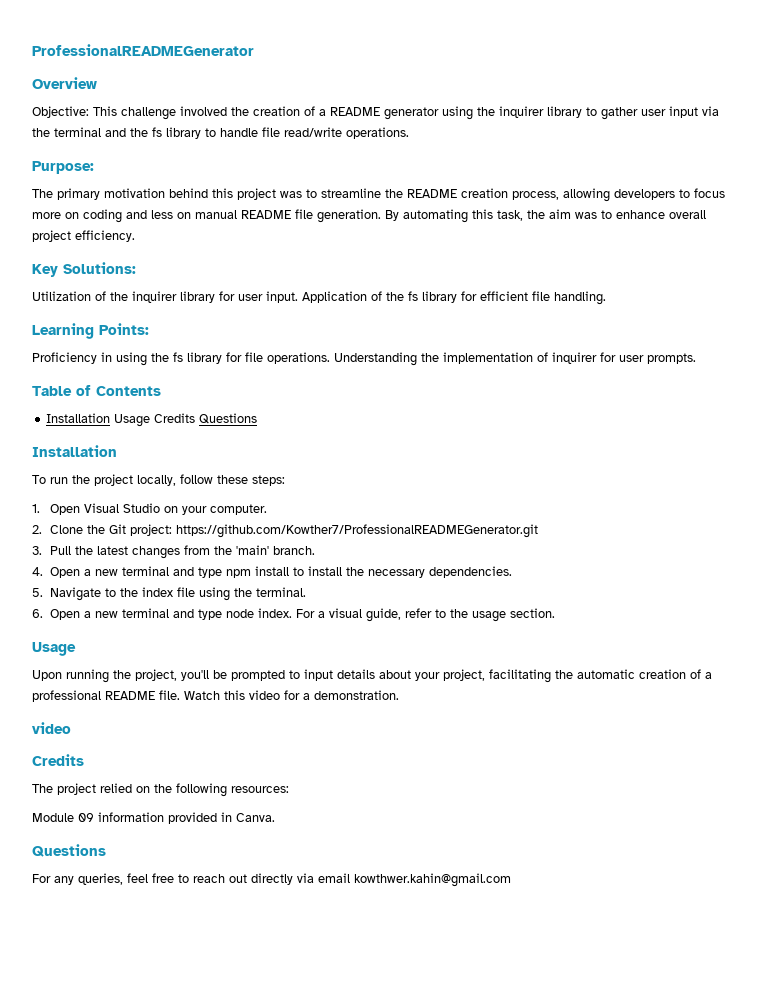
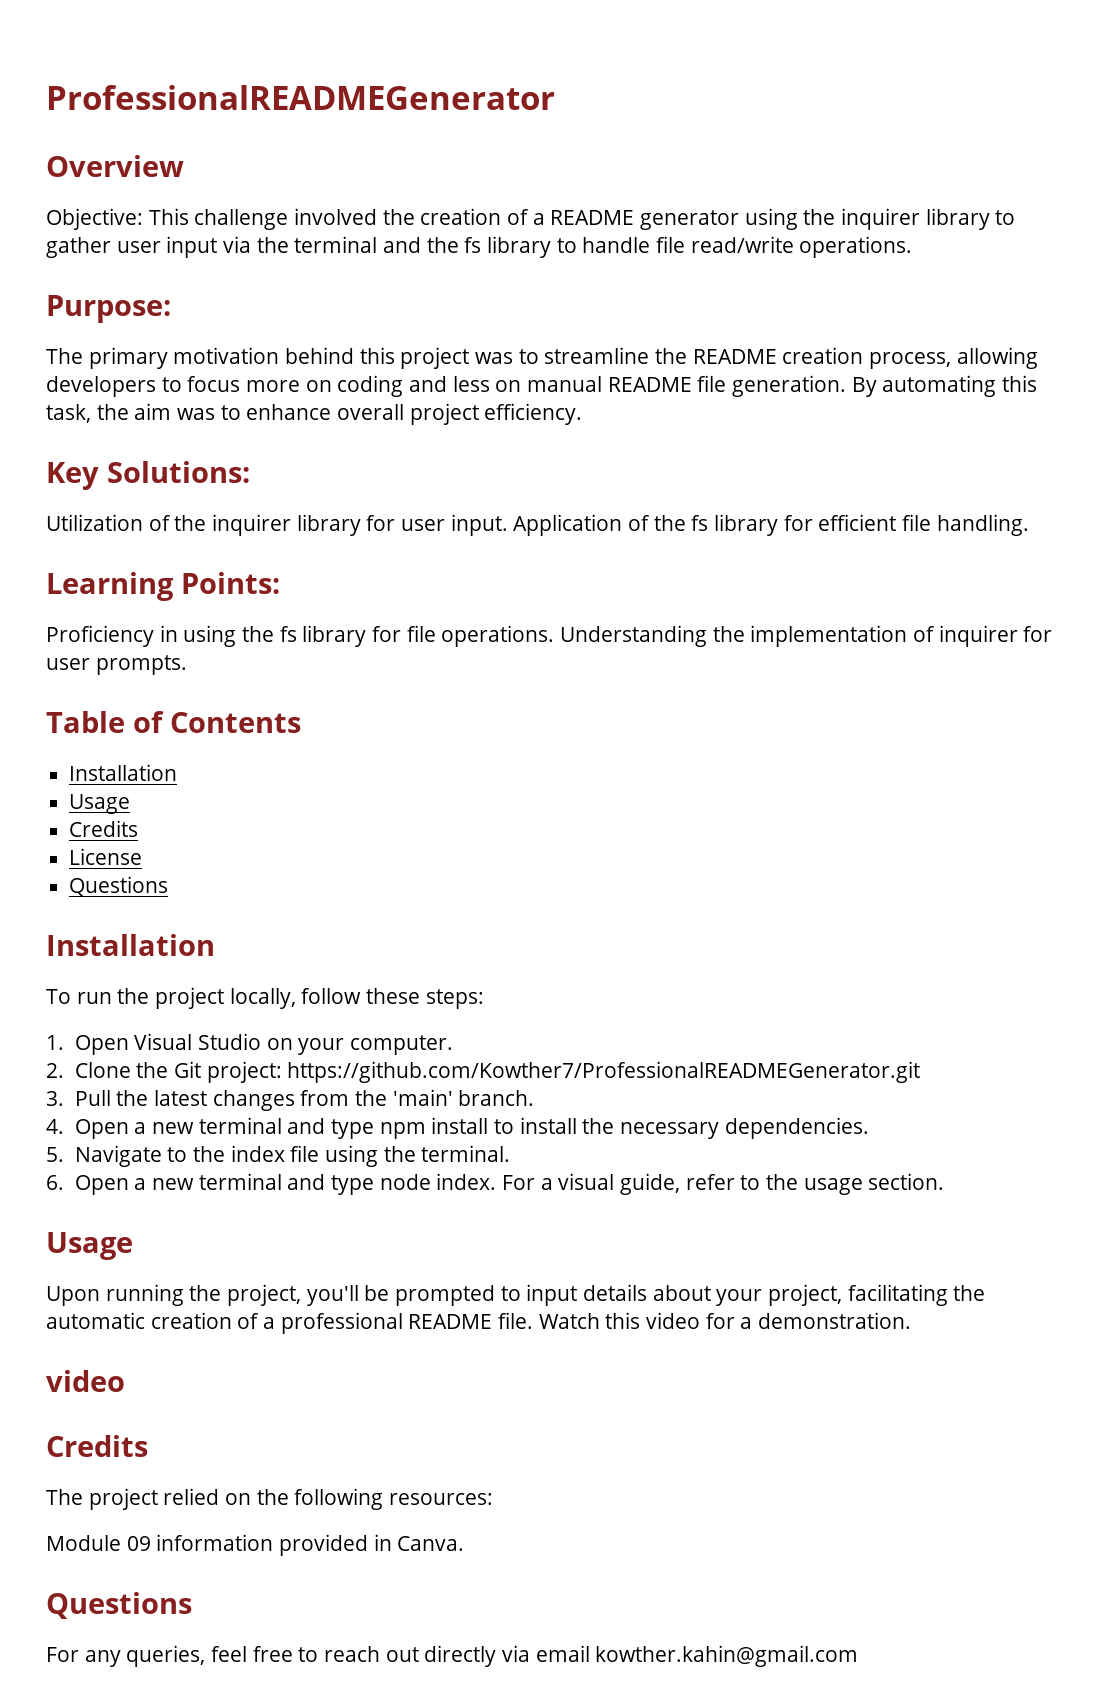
[114,413,196,427] Usage Credits -> [69,794,131,814] [69,820,139,837] [69,848,143,865] // Usage // Credits // License //
[354,873,511,887] kowthwer.kahin@gmail.com -> [595,1645,859,1667] kowther.kahin@gmail.com

